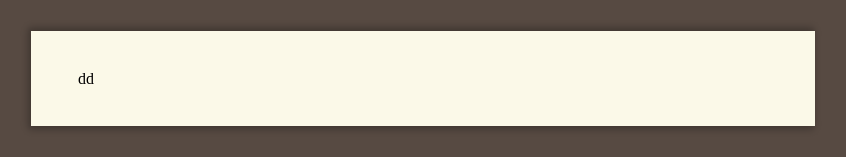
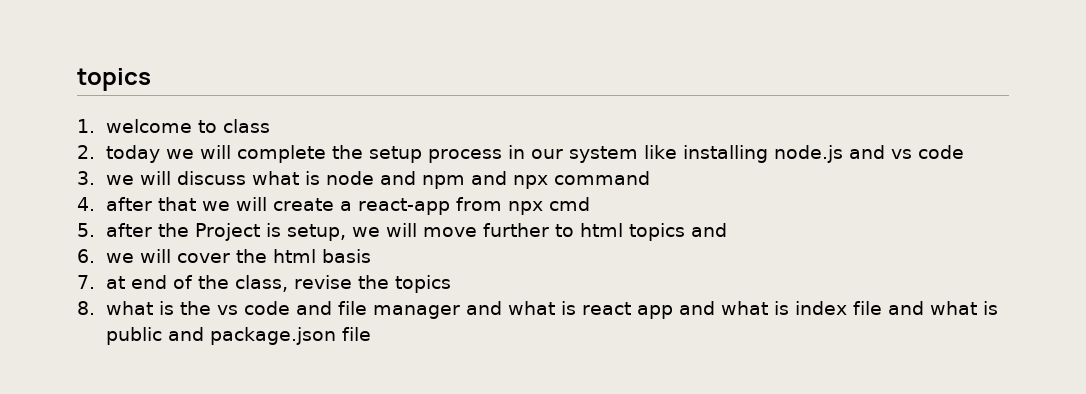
[78,73,94,84] dd -> [77,68,151,91] [77,119,271,133] [77,145,965,163] [77,171,651,189] [77,197,591,215] [77,223,728,241] [77,249,372,263] [77,275,452,293] [77,301,999,319] [106,327,372,345] topics // 1. welcome to class // 2. today we will complete the setup process in our system like installing node.js and vs code // 3. we will discuss what is node and npm and npx command // 4. after that we will create a react-app from npx cmd // 5. after the Project is setup, we will move further to html topics and // 6. we will cover the html basis // 7. at end of the class, revise the topics // 8. what is the vs code and file manager and what is react app and what is index file and what is public and package.json file

